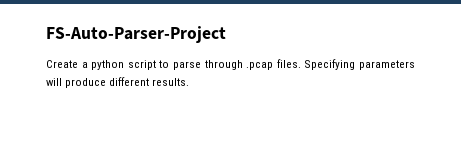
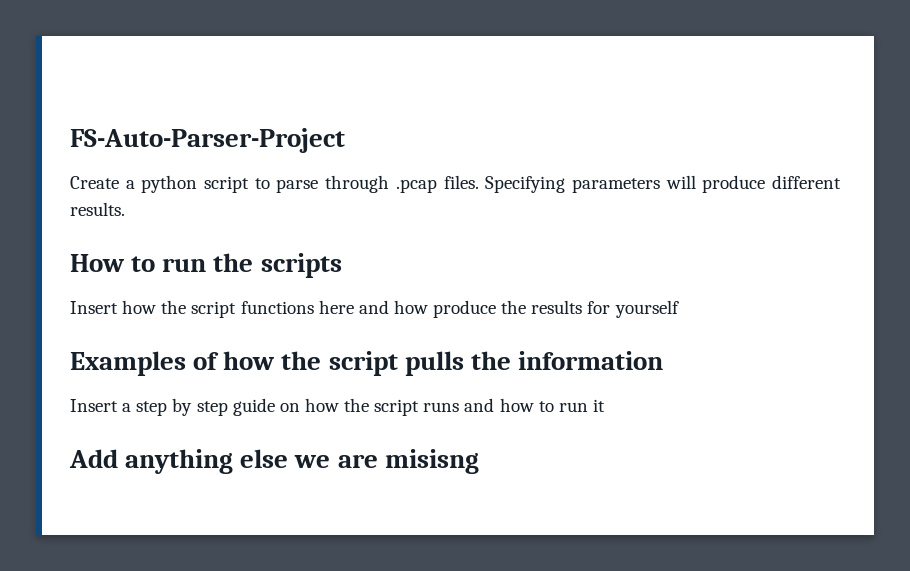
(190, 82) none -> [70,253,342,278] [70,300,679,318] [70,351,664,376] [70,398,605,416] [69,449,479,474] // How to run the scripts // Insert how the script functions here and how produce the results for yourself // Examples of how the script pulls the information // Insert a step by step guide on how the script runs and how to run it // Add anything else we are misisng

